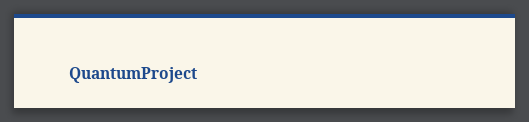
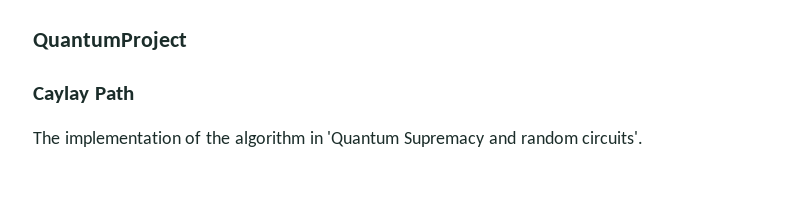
(197, 75) none -> [33,86,134,103] [33,131,644,147] // Caylay Path // The implementation of the algorithm in 'Quantum Supremacy and random circuits'.

